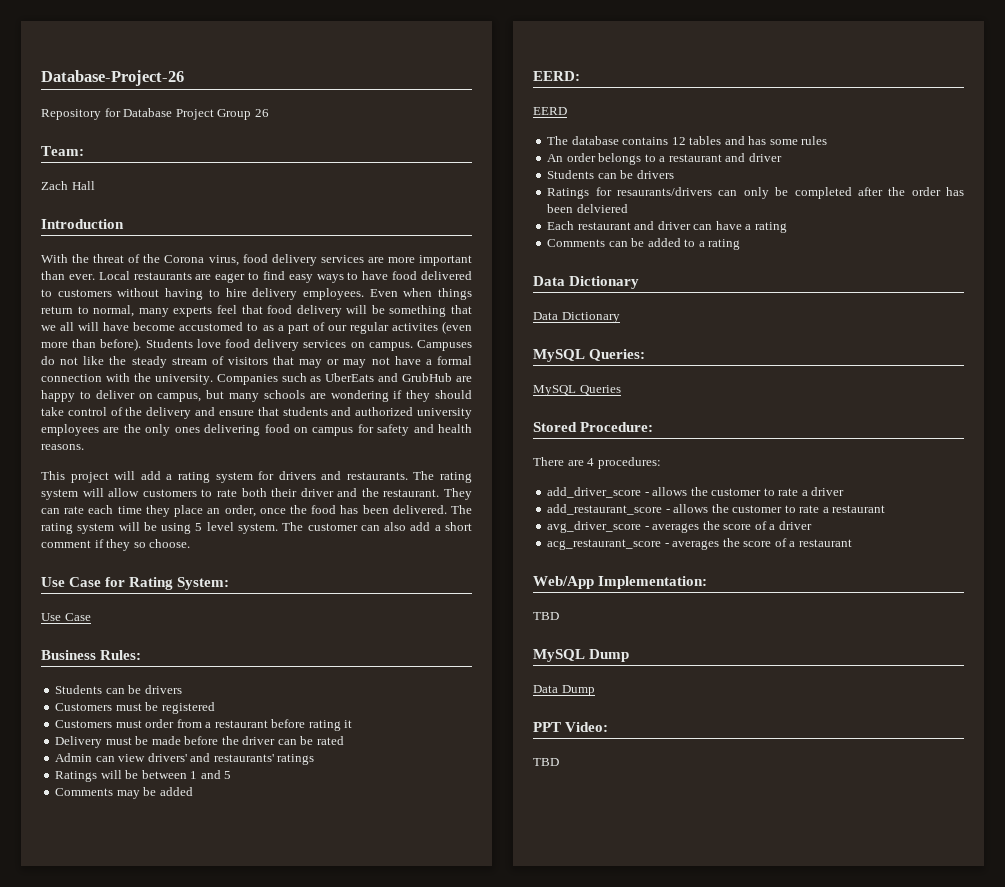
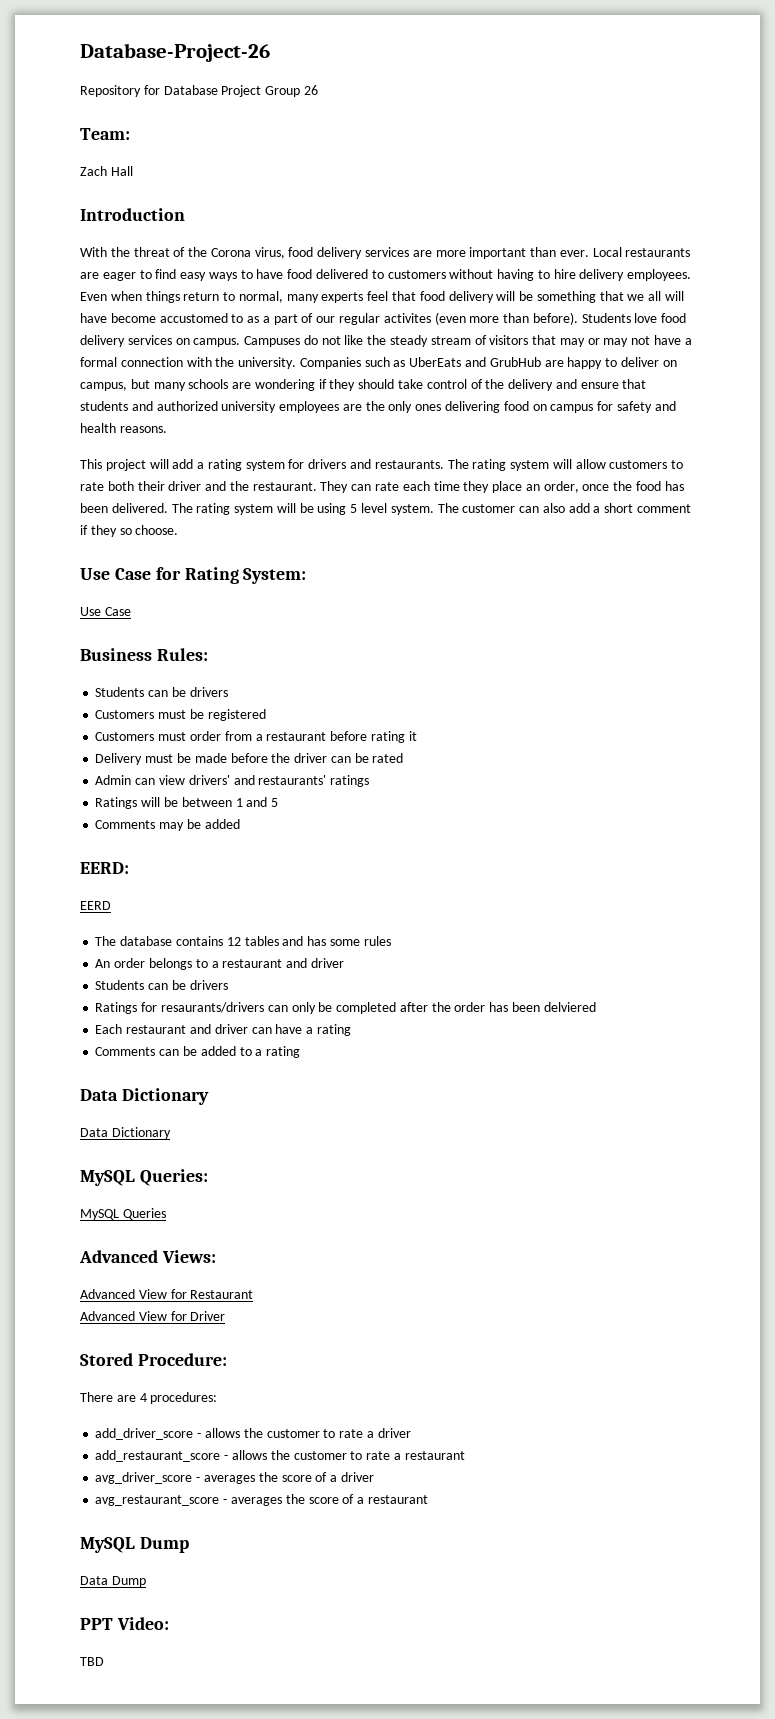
(621, 390) none -> [79,1250,216,1263] [80,1289,254,1299] [80,1311,226,1321] // Advanced Views: // Advanced View for Restaurant // Advanced View for Driver
[547,539,662,550] acg_restaurant_score -> [95,1495,220,1506] avg_restaurant_score
[533,576,708,589] [533,612,559,620] // Web/App Implementation: // TBD -> (428, 1499) none

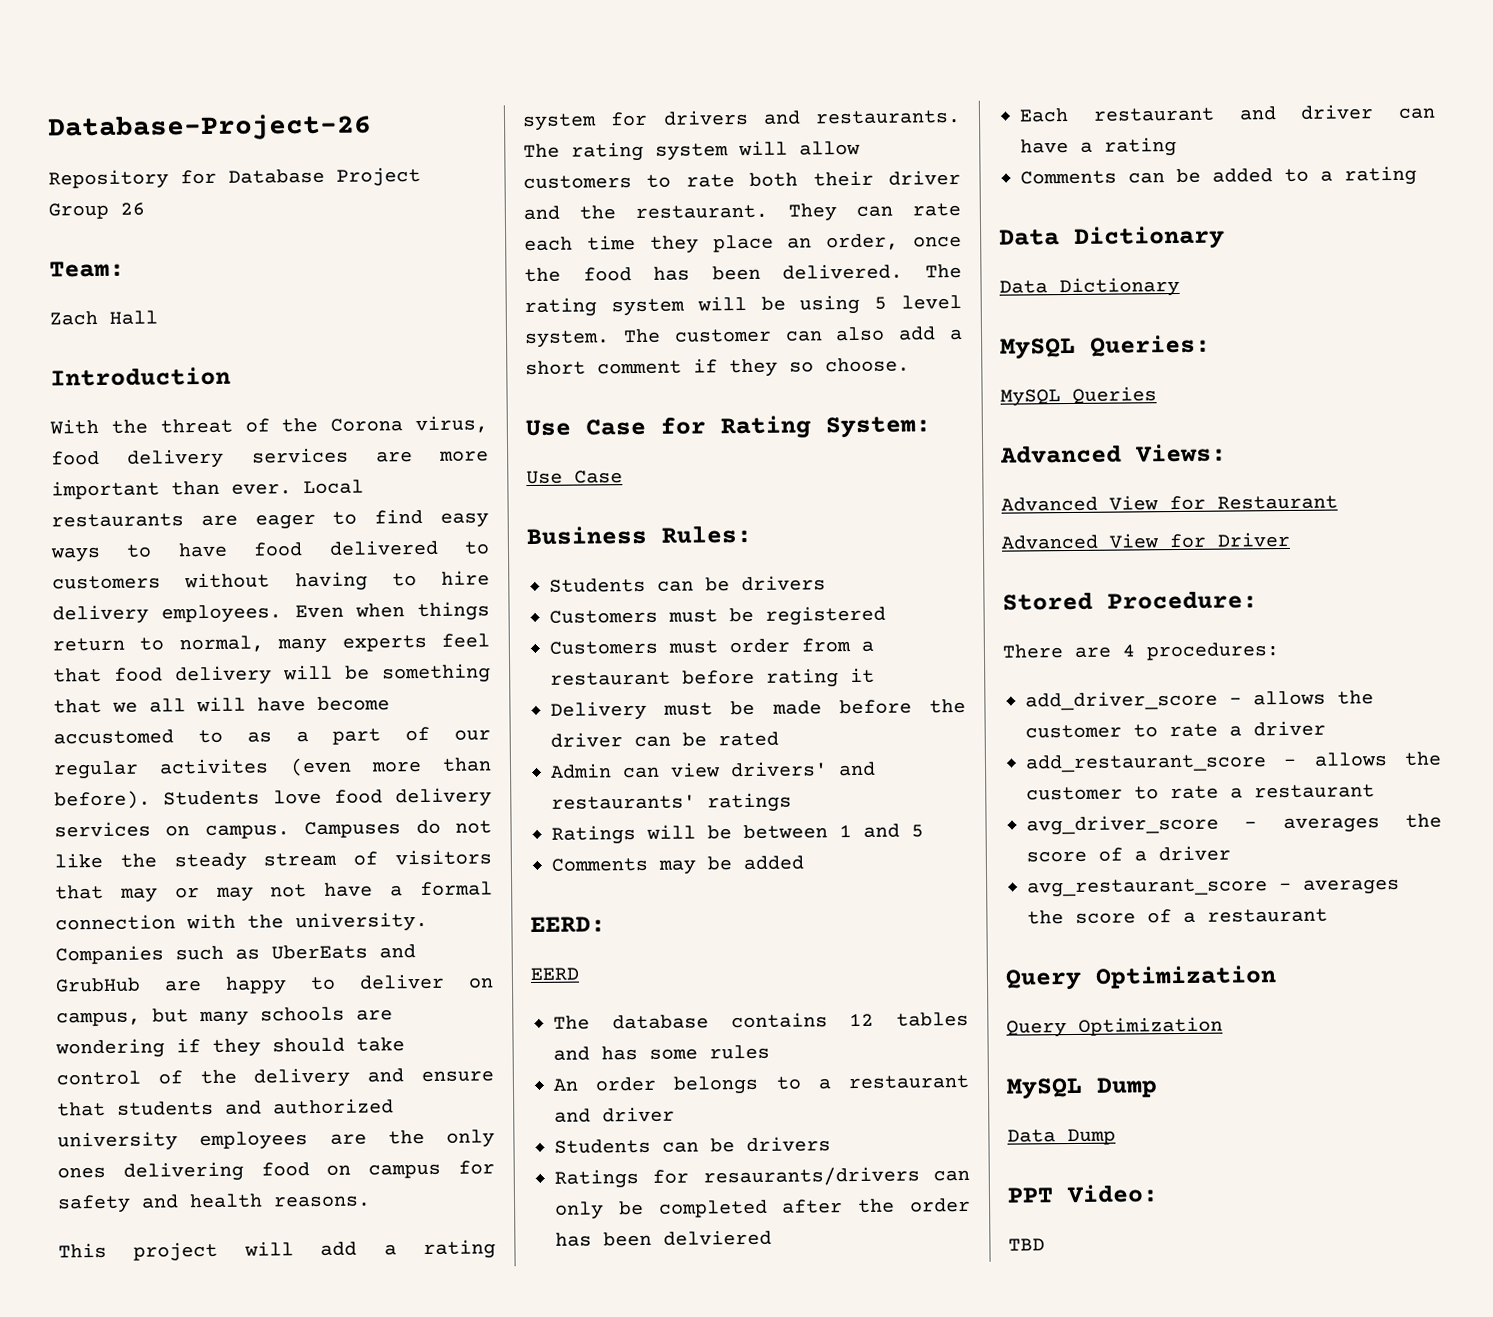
(428, 1499) none -> [1005,965,1277,991] [1006,1016,1223,1038] // Query Optimization // Query Optimization

